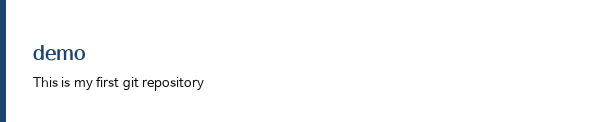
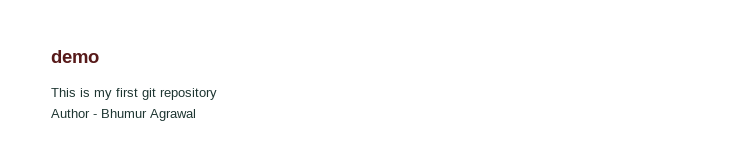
(204, 84) none -> [51,109,196,121] // Author - Bhumur Agrawal

